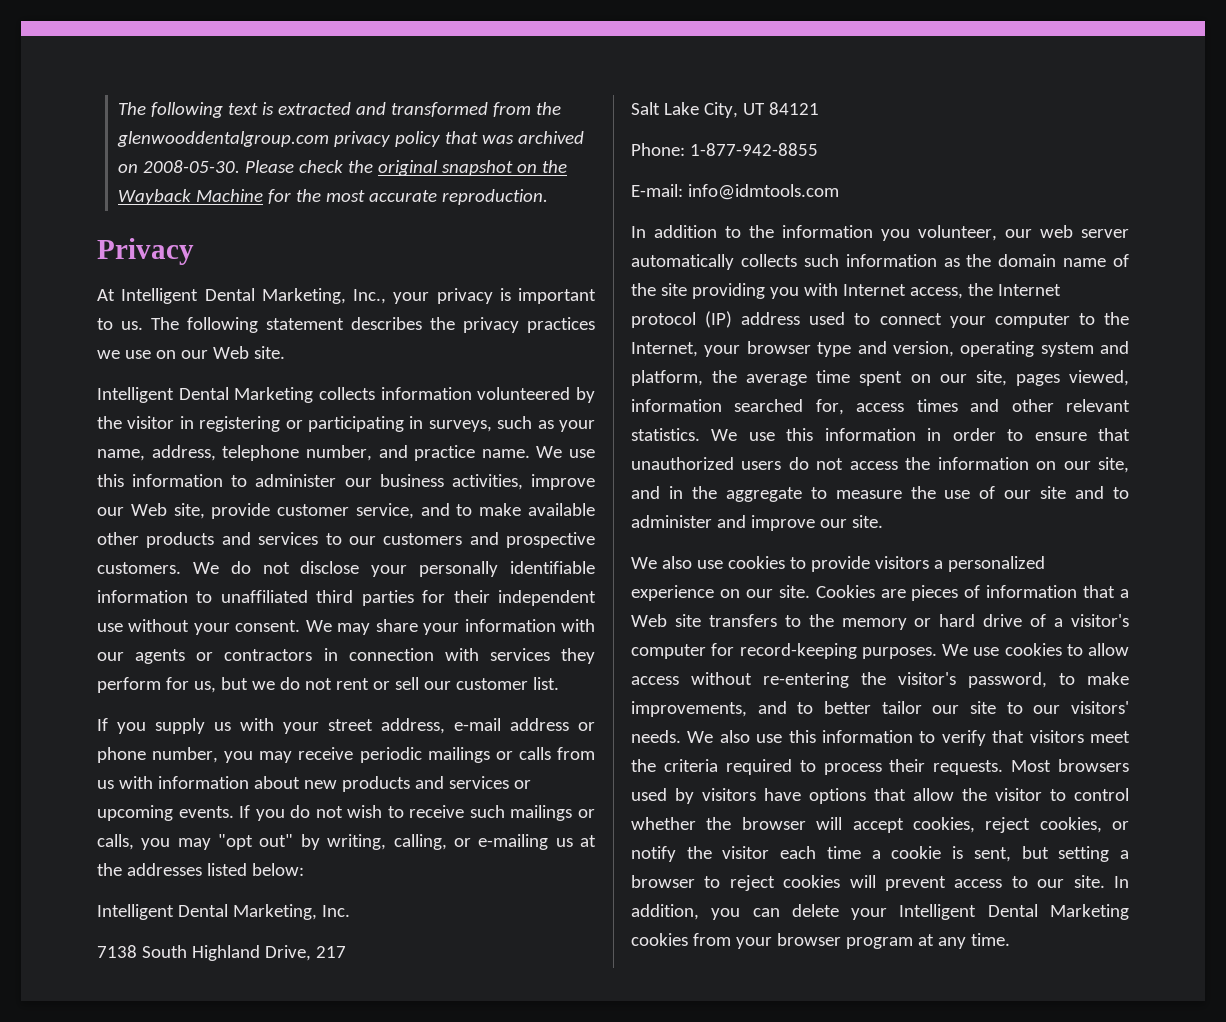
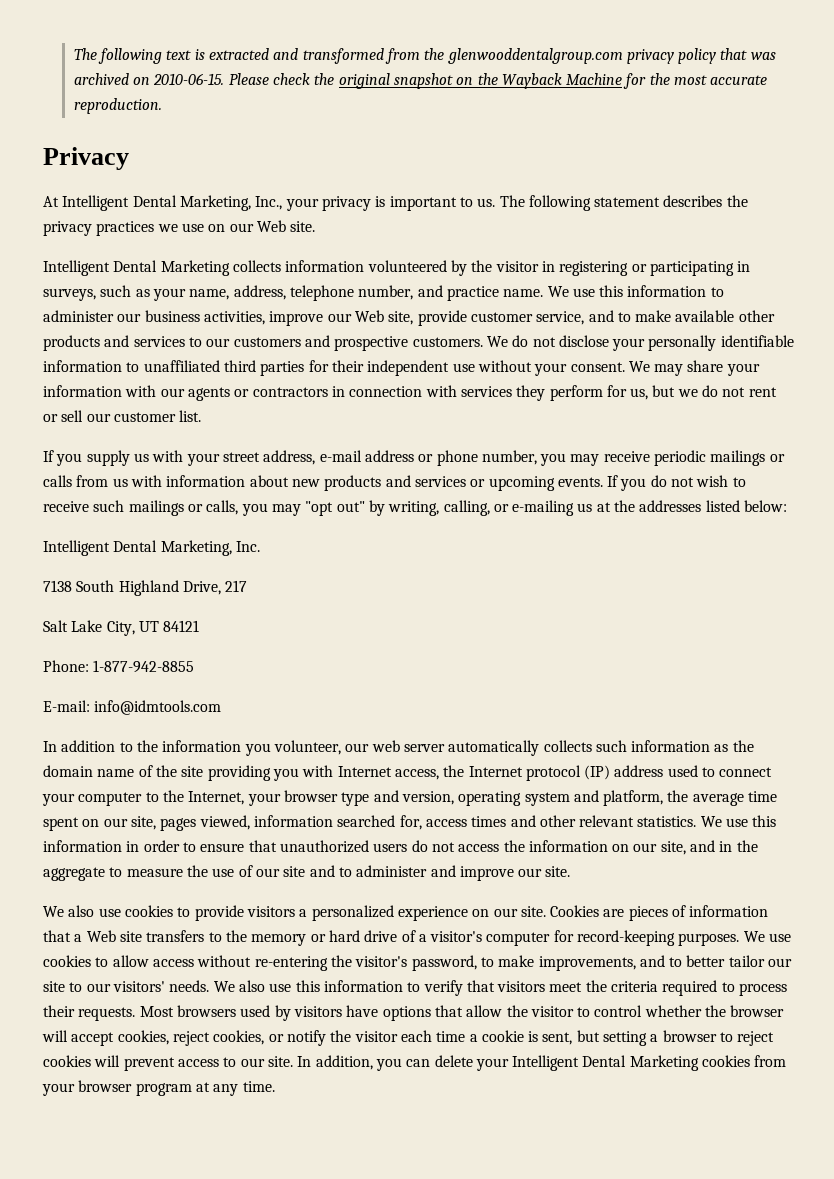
[142,160,240,173] 2008-05-30. -> [153,73,225,85] 2010-06-15.

